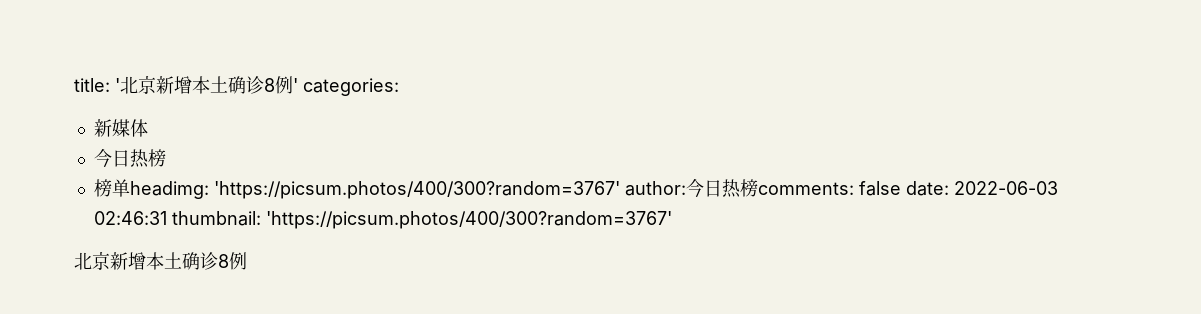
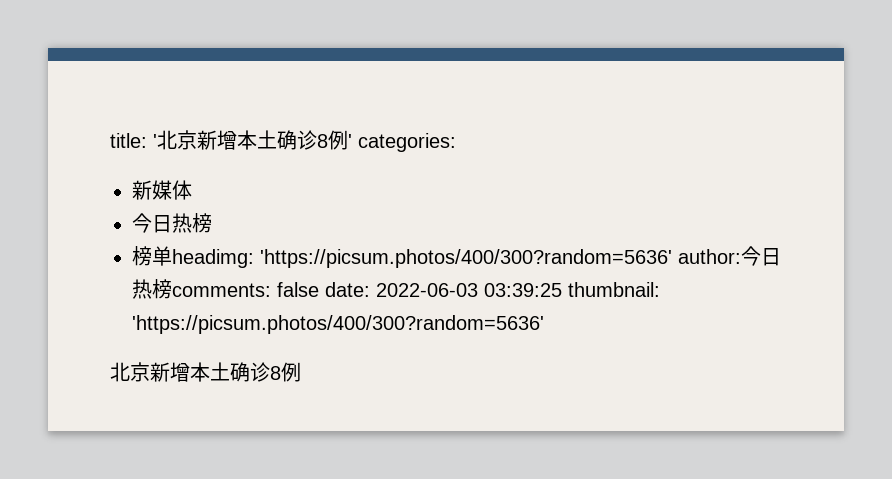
[213,181,620,199] 'https://picsum.photos/400/300?random=3767' -> [260,249,672,268] 'https://picsum.photos/400/300?random=5636'
[93,211,672,229] 02:46:31 thumbnail: 'https://picsum.photos/400/300?random=3767' -> [484,282,660,297] [132,315,544,334] 03:39:25 thumbnail: 'https://picsum.photos/400/300?random=5636'

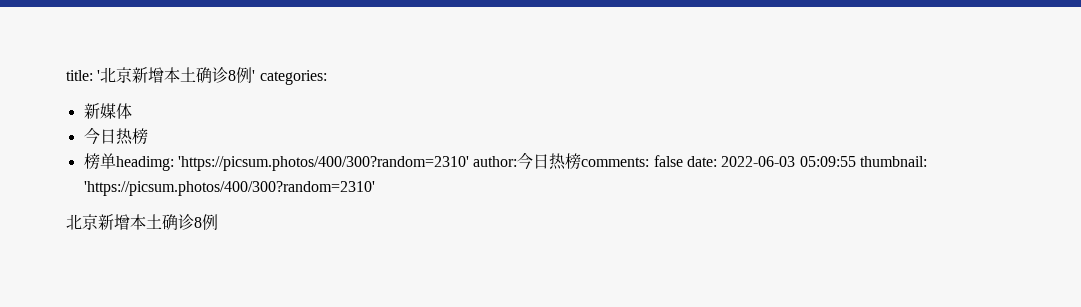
[260,249,672,268] 'https://picsum.photos/400/300?random=5636' -> [177,156,469,171] 'https://picsum.photos/400/300?random=2310'
[484,282,660,297] [132,315,544,334] 03:39:25 thumbnail: 'https://picsum.photos/400/300?random=5636' -> [799,156,927,167] [83,181,375,196] 05:09:55 thumbnail: 'https://picsum.photos/400/300?random=2310'

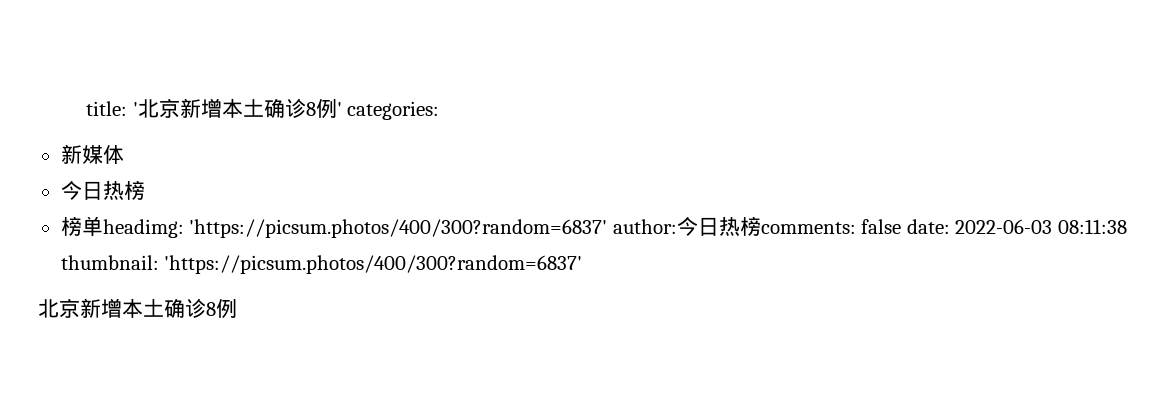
[177,156,469,171] 'https://picsum.photos/400/300?random=2310' -> [189,219,608,238] 'https://picsum.photos/400/300?random=6837'
[799,156,927,167] [83,181,375,196] 05:09:55 thumbnail: 'https://picsum.photos/400/300?random=2310' -> [1057,219,1127,234] [60,255,583,274] 08:11:38 thumbnail: 'https://picsum.photos/400/300?random=6837'

